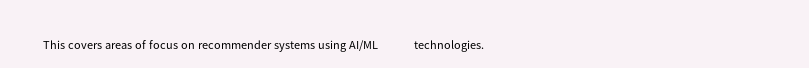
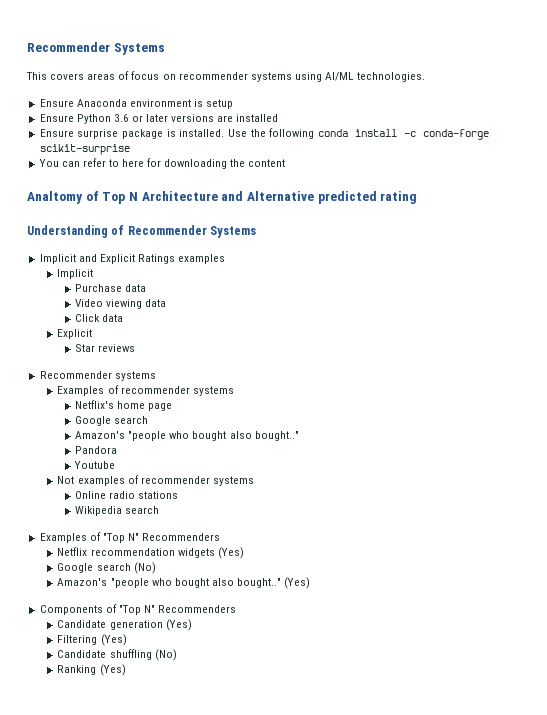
(43, 44) none -> [27,42,165,55] Recommender Systems //
(484, 46) none -> [39,99,234,109] [39,114,279,124] [39,128,489,140] [39,144,130,155] [38,158,286,169] [27,191,418,204] [27,225,257,238] [39,254,226,264] [57,269,94,279] [75,284,147,292] [75,299,167,309] [75,314,124,322] [57,329,93,339] [75,344,136,352] [39,371,156,381] [57,385,234,396] [75,400,173,411] [75,416,149,426] [75,431,299,441] [75,446,118,454] [74,461,116,469] [57,475,254,486] [75,491,179,499] [75,506,160,516] [39,532,221,543] [57,547,244,559] [57,562,156,574] [57,577,311,589] [39,604,237,615] [57,619,192,631] [57,634,127,646] [57,649,177,661] [57,664,126,676] // Ensure Anaconda environment is setup // Ensure Python 3.6 or later versions are installed // Ensure surprise package is installed. Use the following conda install -c conda-forge scikit-surprise // You can refer to here for downloading the content // Analtomy of Top N Architecture and Alternative predicted rating // Understanding of Recommender Systems // Implicit and Explicit Ratings examples // Implicit // Purchase data // Video viewing data // Click data // Explicit // Star reviews // Recommender systems // Examples of recommender systems // Netflix's home page // Google search // Amazon's "people who bought also bought.." // Pandora // Youtube // Not examples of recommender systems // Online radio stations // Wikipedia search // Examples of "Top N" Recommenders // Netflix recommendation widgets (Yes) // Google search (No) // Amazon's "people who bought also bought.." (Yes) // Components of "Top N" Recommenders // Candidate generation (Yes) // Filtering (Yes) // Candidate shuffling (No) // Ranking (Yes)

